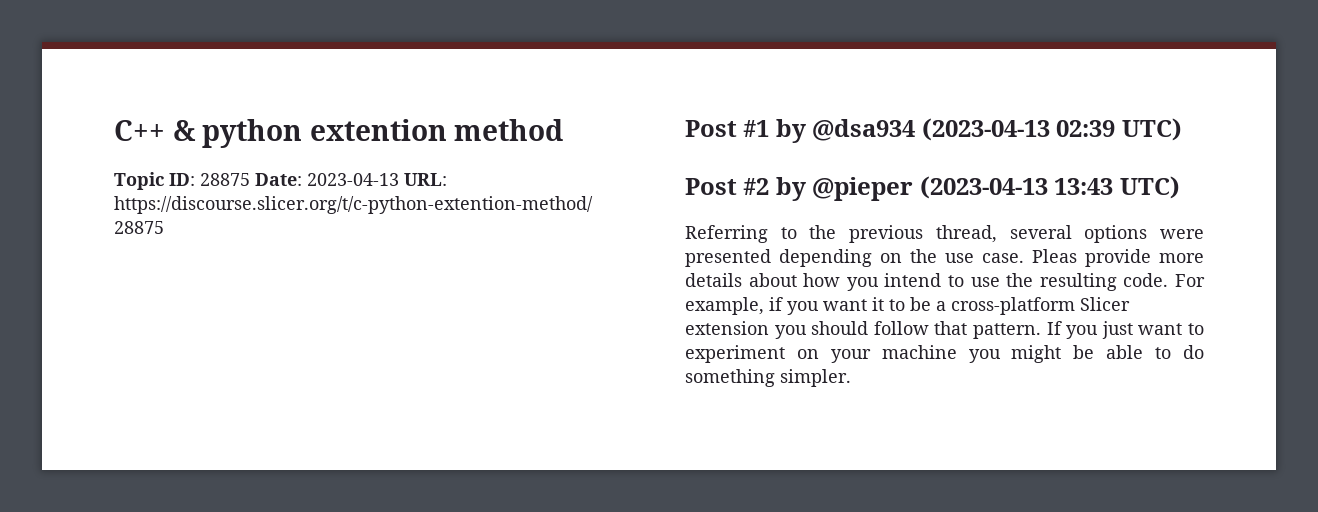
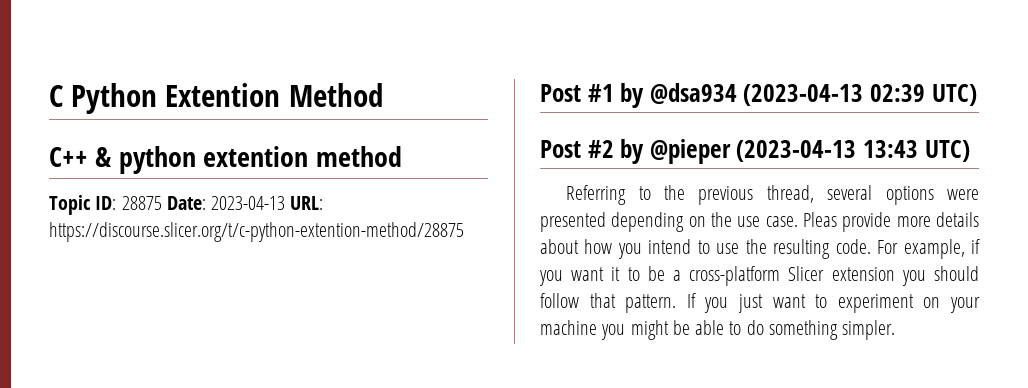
(114, 130) none -> [49,83,383,114] C Python Extention Method //

